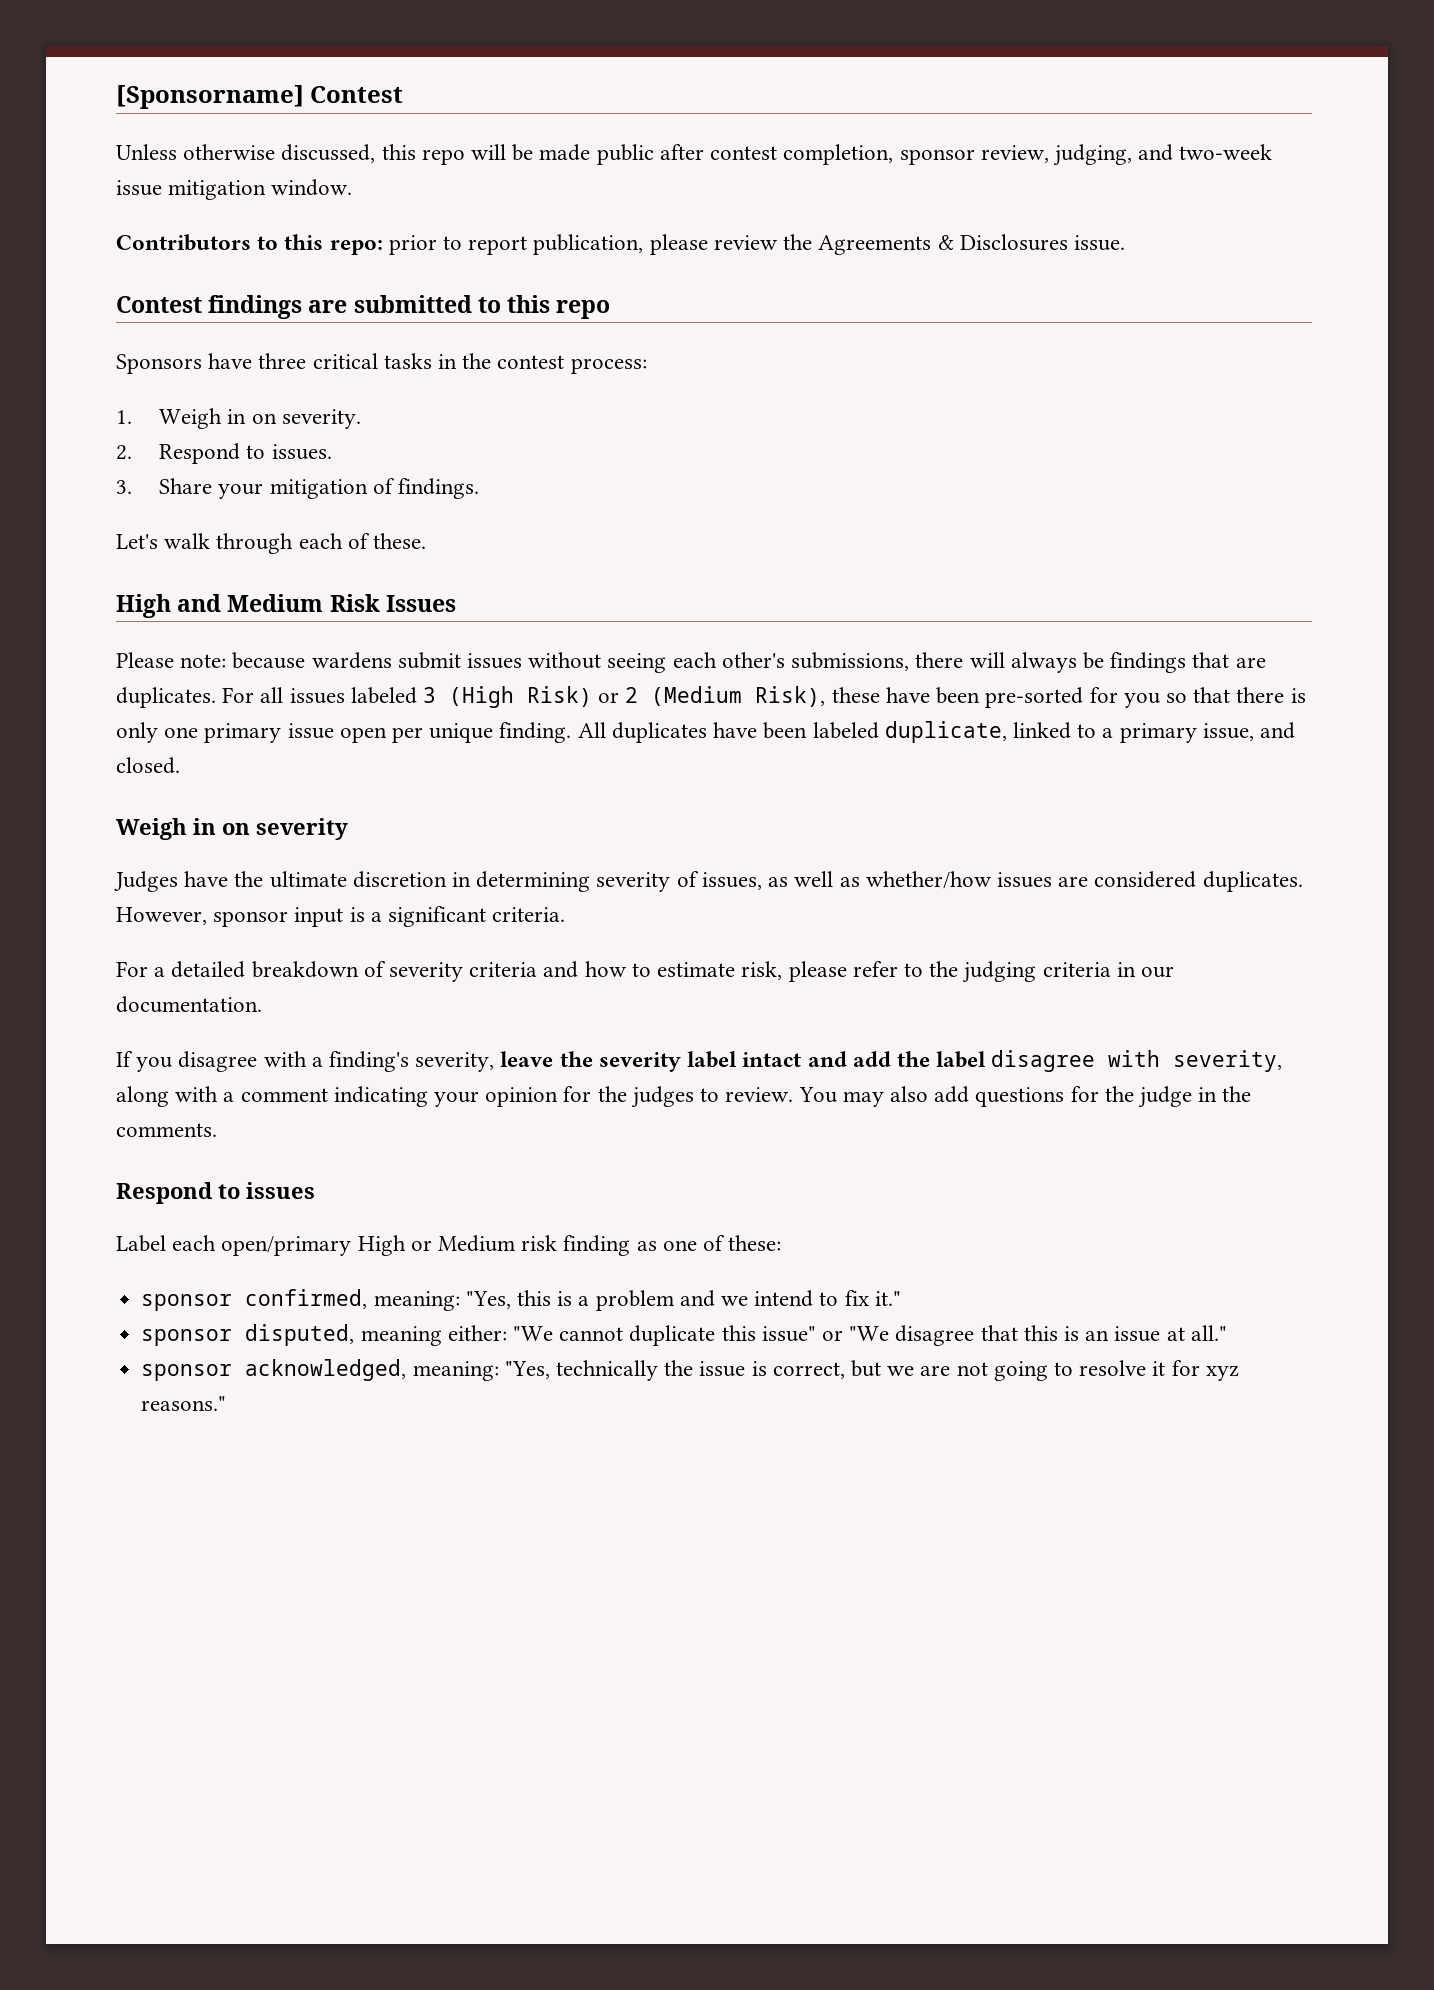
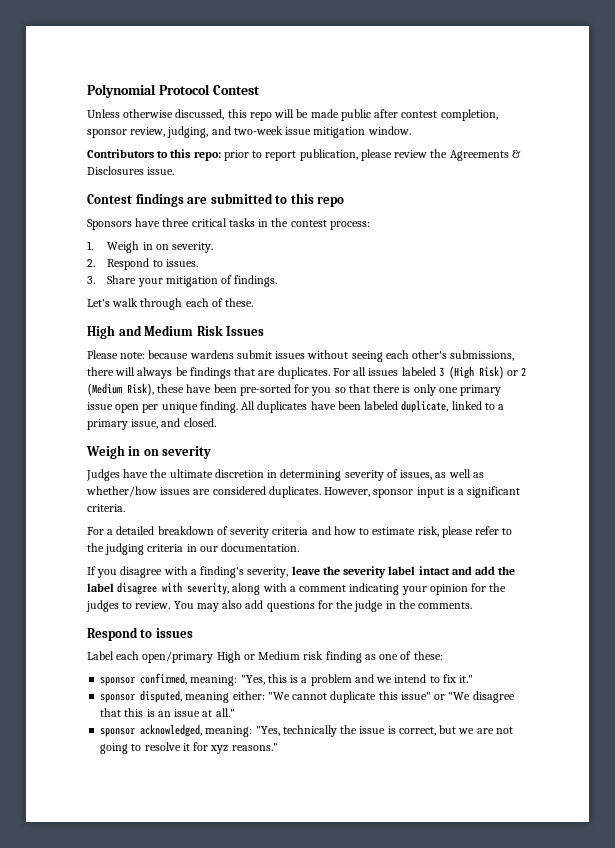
[116,85,304,109] [Sponsorname] -> [87,84,210,98] Polynomial Protocol

